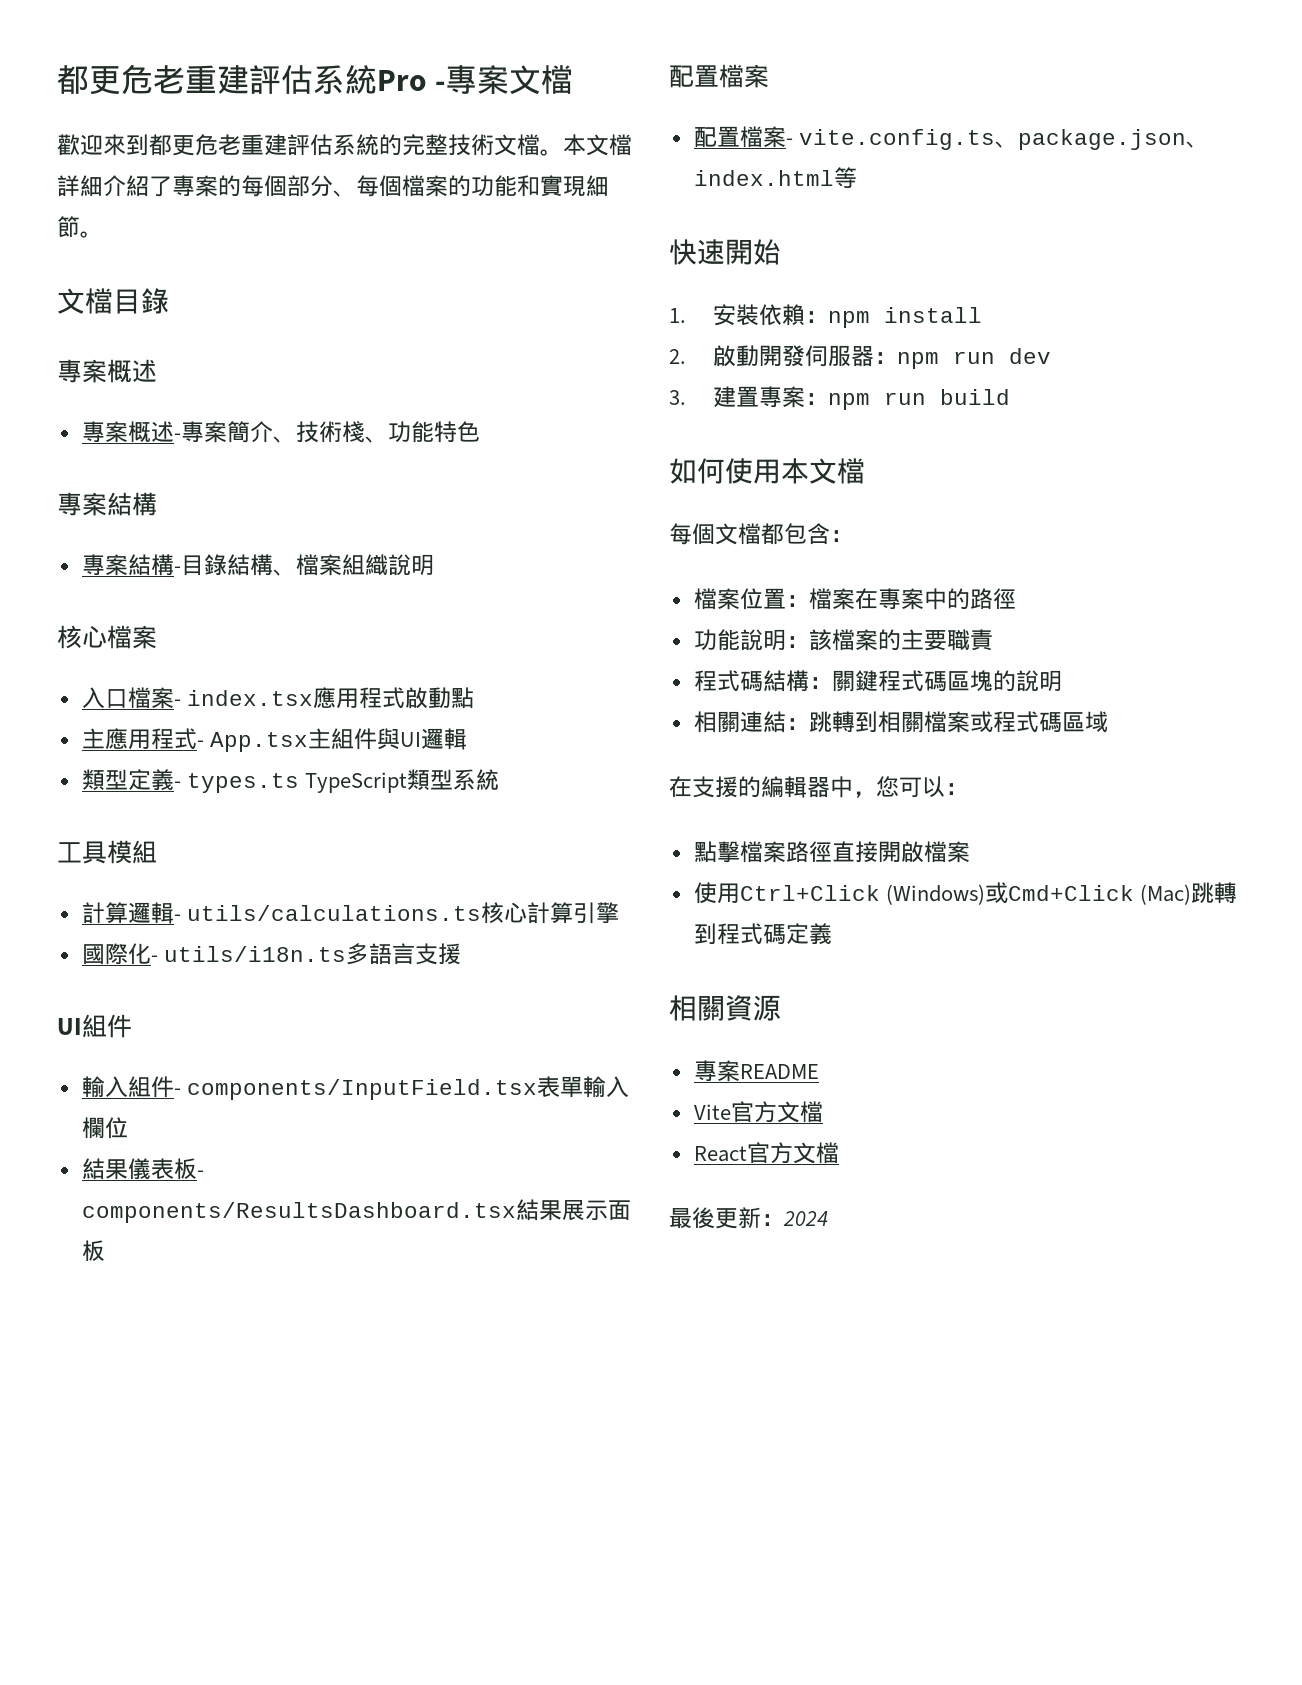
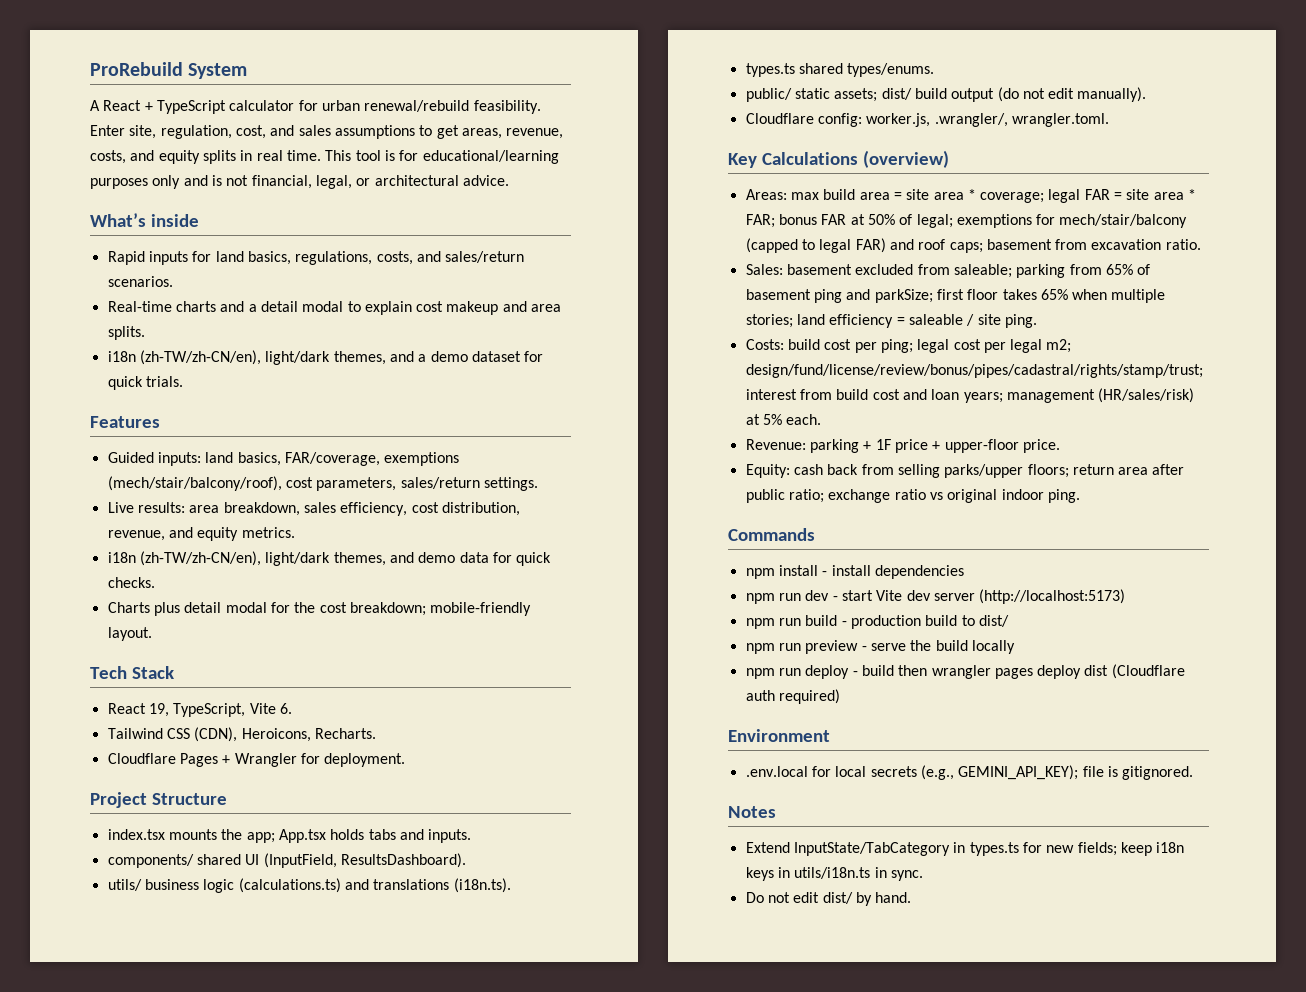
[57,64,573,95] [57,134,632,156] [57,175,609,197] [57,216,103,238] [57,288,169,314] [57,359,157,383] [81,421,480,443] [57,492,157,516] [81,554,434,576] [57,625,157,649] [81,687,474,709] [81,728,467,752] [81,769,499,793] [57,840,157,864] [81,902,619,924] [81,943,461,965] [57,1014,132,1038] [81,1076,629,1100] [81,1117,128,1139] [81,1158,204,1180] [81,1199,631,1223] [81,1240,105,1262] [669,64,769,88] [693,126,1209,150] [693,167,857,188] [669,239,781,265] [669,304,982,328] [669,345,1051,369] [669,386,1010,410] [669,458,865,484] [669,523,853,545] [693,588,1016,610] [693,629,993,651] [693,670,1062,692] [693,711,1108,733] [669,776,968,798] [693,841,970,863] [693,882,1237,905] [693,923,832,945] [669,995,781,1021] [693,1060,819,1082] [693,1101,823,1123] [693,1142,839,1164] [669,1207,828,1229] 都更危老重建評估系統Pro -專案文檔 // 歡迎來到都更危老重建評估系統的完整技術文檔。本文檔詳細介紹了專案的每個部分、每個檔案的功能和實現細節。 // 文檔目錄 // 專案概述 // 專案概述-專案簡介、技術棧、功能特色 // 專案結構 // 專案結構-目錄結構、檔案組織說明 // 核心檔案 // 入口檔案- index.tsx應用程式啟動點 // 主應用程式- App.tsx主組件與UI邏輯 // 類型定義- types.ts TypeScript類型系統 // 工具模組 // 計算邏輯- utils/calculations.ts核心計算引擎 // 國際化- utils/i18n.ts多語言支援 // UI組件 // 輸入組件- components/InputField.tsx表單輸入欄位 // 結果儀表板- components/ResultsDashboard.tsx結果展示面板 // 配置檔案 // 配置檔案- vite.config.ts、package.json、index.html等 // 快速開始 // 1.安裝依賴：npm install // 2.啟動開發伺服器：npm run dev // 3.建置專案：npm run build // 如何使用本文檔 // 每個文檔都包含： // 檔案位置：檔案在專案中的路徑 // 功能說明：該檔案的主要職責 // 程式碼結構：關鍵程式碼區塊的說明 // 相關連結：跳轉到相關檔案或程式碼區域 // 在支援的編輯器中，您可以： // 點擊檔案路徑直接開啟檔案 // 使用Ctrl+Click (Windows)或Cmd+Click (Mac)跳轉到程式碼定義 // 相關資源 // 專案README // Vite官方文檔 // React官方文檔 // 最後更新：2024 -> [90,62,248,79] [90,100,541,114] [90,125,564,139] [90,150,559,164] [90,175,509,189] [90,213,199,227] [107,251,525,265] [107,276,173,287] [107,301,562,315] [107,326,145,340] [107,350,544,365] [107,376,183,390] [90,416,160,428] [107,452,460,466] [107,476,538,491] [107,502,520,516] [107,527,295,541] [107,551,552,566] [107,577,155,588] [107,602,532,616] [107,627,152,641] [90,666,174,679] [107,703,292,717] [107,727,376,742] [107,753,406,767] [90,792,227,808] [107,829,472,843] [107,853,466,868] [107,878,511,893] [745,63,935,77] [745,87,1147,102] [745,113,1109,127] [728,150,949,168] [745,189,1197,203] [745,214,1188,228] [745,238,1201,253] [745,264,1151,278] [745,289,1166,303] [745,314,1037,328] [745,339,1072,353] [745,364,1203,378] [745,388,1195,403] [745,414,822,425] [745,439,1060,453] [745,464,1185,478] [745,489,1080,503] [728,528,815,541] [745,565,964,579] [745,589,1126,604] [745,615,1009,629] [745,640,1015,654] [745,664,1185,679] [745,689,840,704] [728,729,830,742] [745,765,1194,780] [728,806,776,818] [745,842,1185,856] [745,867,923,881] [745,892,912,906] ProRebuild System // A React + TypeScript calculator for urban renewal/rebuild feasibility. Enter site, regulation, cost, and sales assumptions to get areas, revenue, costs, and equity splits in real time. This tool is for educational/learning purposes only and is not financial, legal, or architectural advice. // What’s inside // Rapid inputs for land basics, regulations, costs, and sales/return scenarios. // Real-time charts and a detail modal to explain cost makeup and area splits. // i18n (zh-TW/zh-CN/en), light/dark themes, and a demo dataset for quick trials. // Features // Guided inputs: land basics, FAR/coverage, exemptions (mech/stair/balcony/roof), cost parameters, sales/return settings. // Live results: area breakdown, sales efficiency, cost distribution, revenue, and equity metrics. // i18n (zh-TW/zh-CN/en), light/dark themes, and demo data for quick checks. // Charts plus detail modal for the cost breakdown; mobile-friendly layout. // Tech Stack // React 19, TypeScript, Vite 6. // Tailwind CSS (CDN), Heroicons, Recharts. // Cloudflare Pages + Wrangler for deployment. // Project Structure // index.tsx mounts the app; App.tsx holds tabs and inputs. // components/ shared UI (InputField, ResultsDashboard). // utils/ business logic (calculations.ts) and translations (i18n.ts). // types.ts shared types/enums. // public/ static assets; dist/ build output (do not edit manually). // Cloudflare config: worker.js, .wrangler/, wrangler.toml. // Key Calculations (overview) // Areas: max build area = site area * coverage; legal FAR = site area * FAR; bonus FAR at 50% of legal; exemptions for mech/stair/balcony (capped to legal FAR) and roof caps; basement from excavation ratio. // Sales: basement excluded from saleable; parking from 65% of basement ping and parkSize; first floor takes 65% when multiple stories; land efficiency = saleable / site ping. // Costs: build cost per ping; legal cost per legal m2; design/fund/license/review/bonus/pipes/cadastral/rights/stamp/trust; interest from build cost and loan years; management (HR/sales/risk) at 5% each. // Revenue: parking + 1F price + upper-floor price. // Equity: cash back from selling parks/upper floors; return area after public ratio; exchange ratio vs original indoor ping. // Commands // npm install - install dependencies // npm run dev - start Vite dev server (http://localhost:5173) // npm run build - production build to dist/ // npm run preview - serve the build locally // npm run deploy - build then wrangler pages deploy dist (Cloudflare auth required) // Environment // .env.local for local secrets (e.g., GEMINI_API_KEY); file is gitignored. // Notes // Extend InputState/TabCategory in types.ts for new fields; keep i18n keys in utils/i18n.ts in sync. // Do not edit dist/ by hand.

